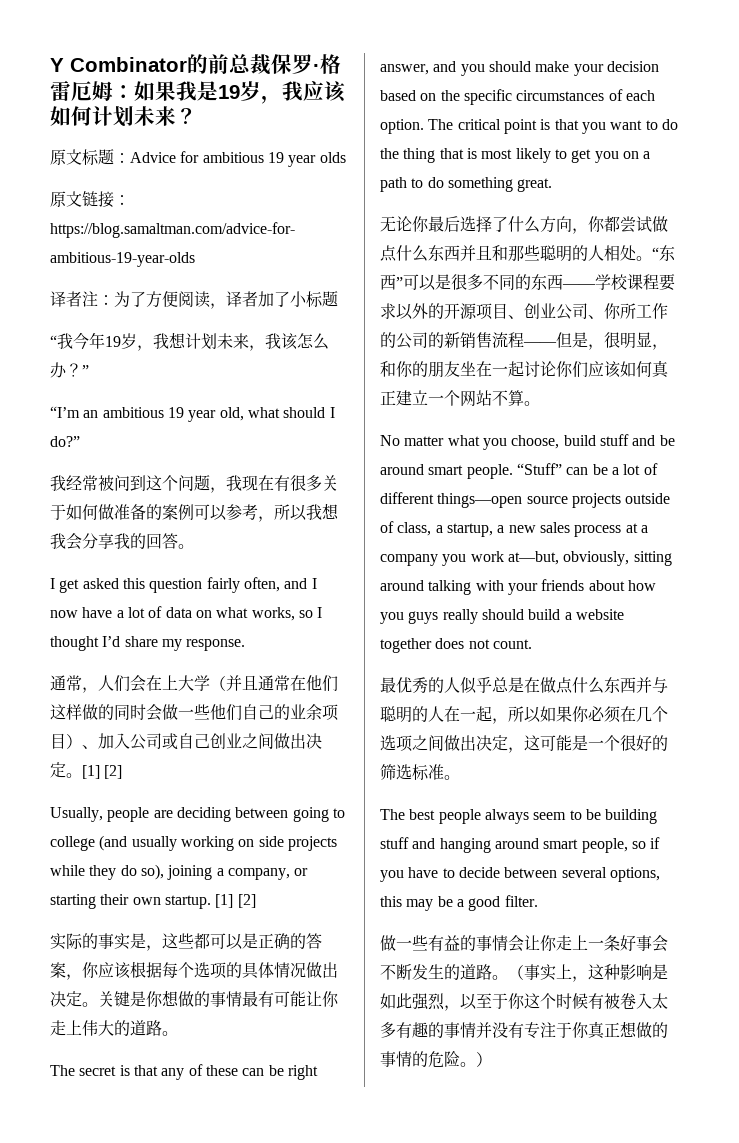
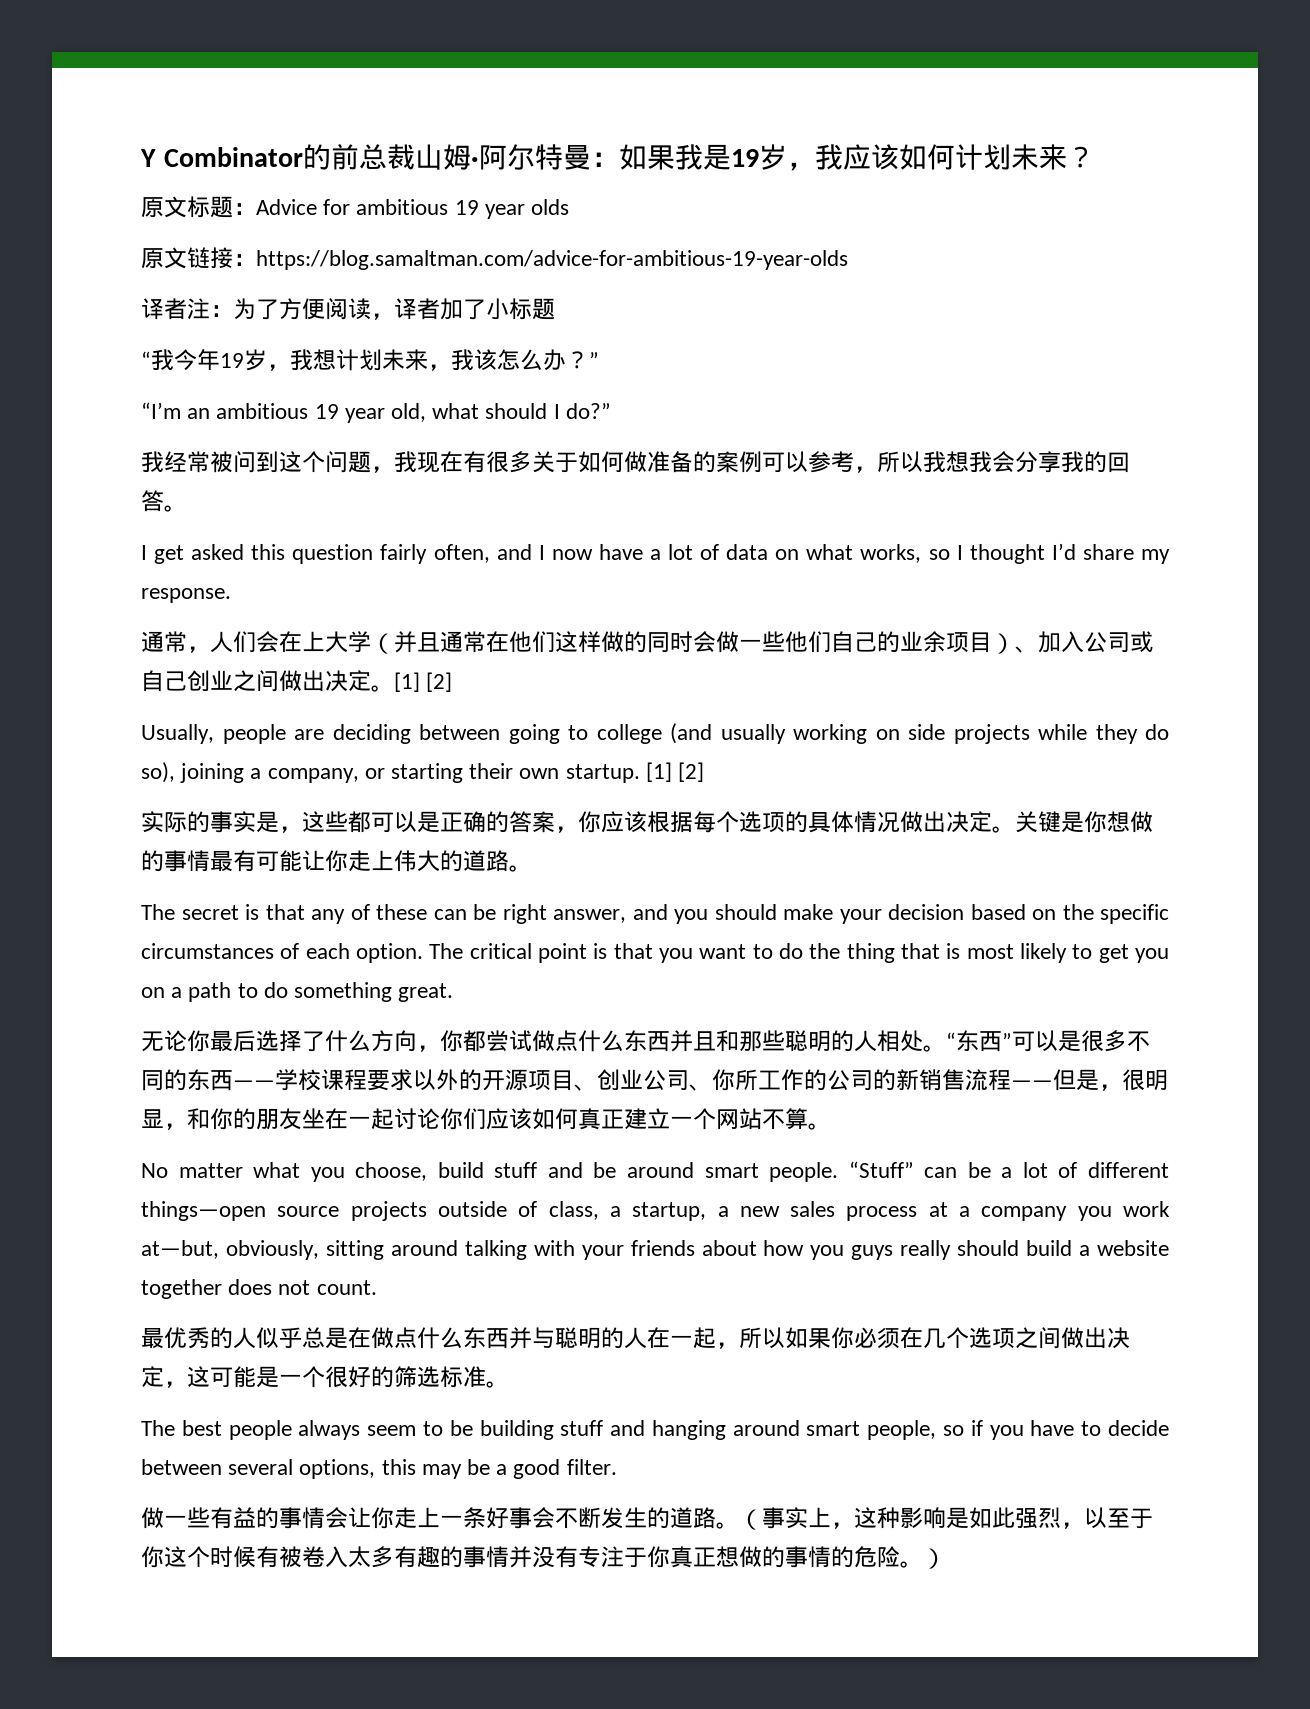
[271,54,341,74] [50,80,113,101] 保罗·格雷厄姆 -> [414,144,591,170] 山姆·阿尔特曼

